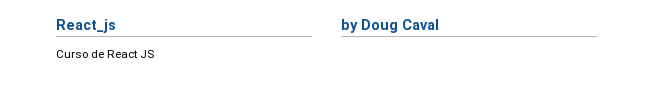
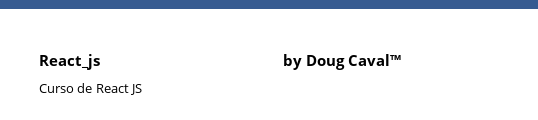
[402,19,439,30] Caval -> [348,54,401,66] Caval™

